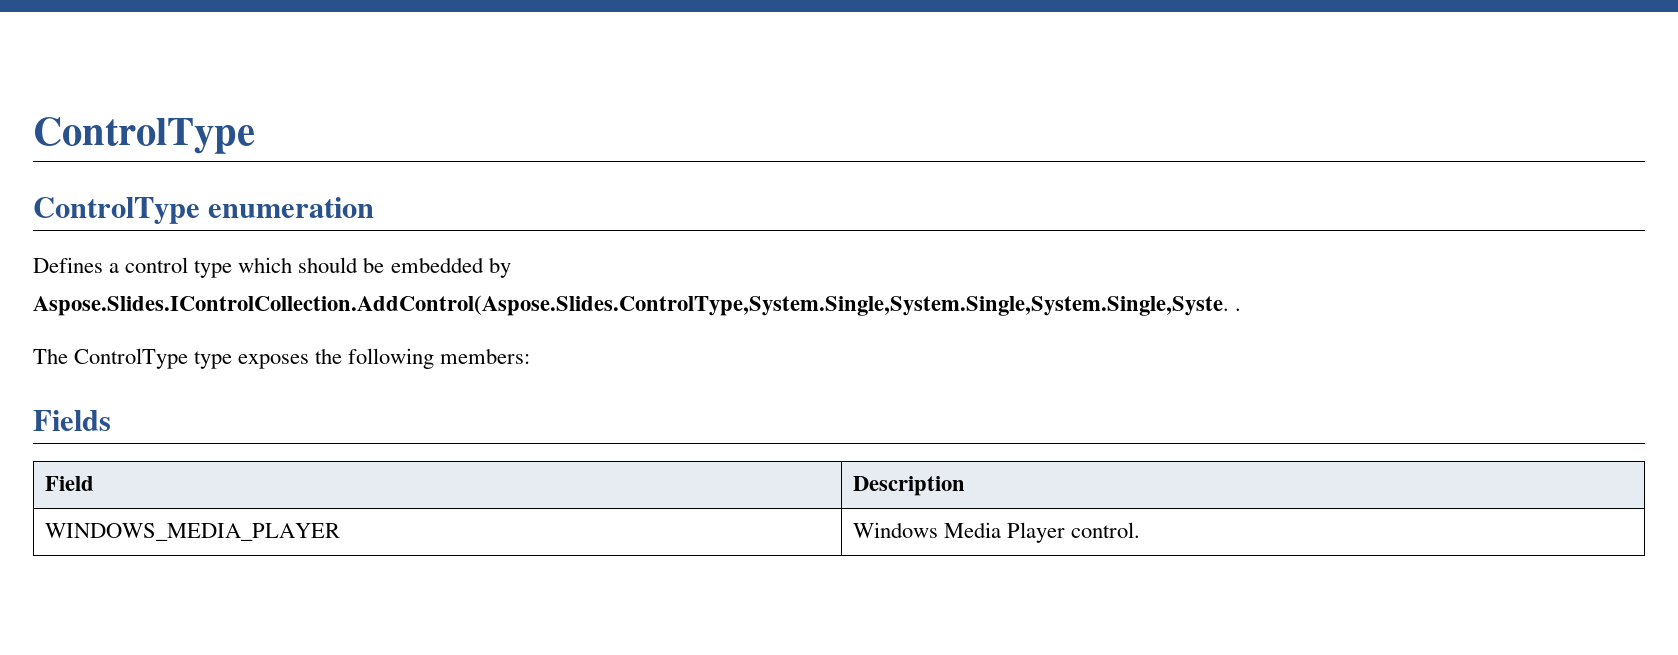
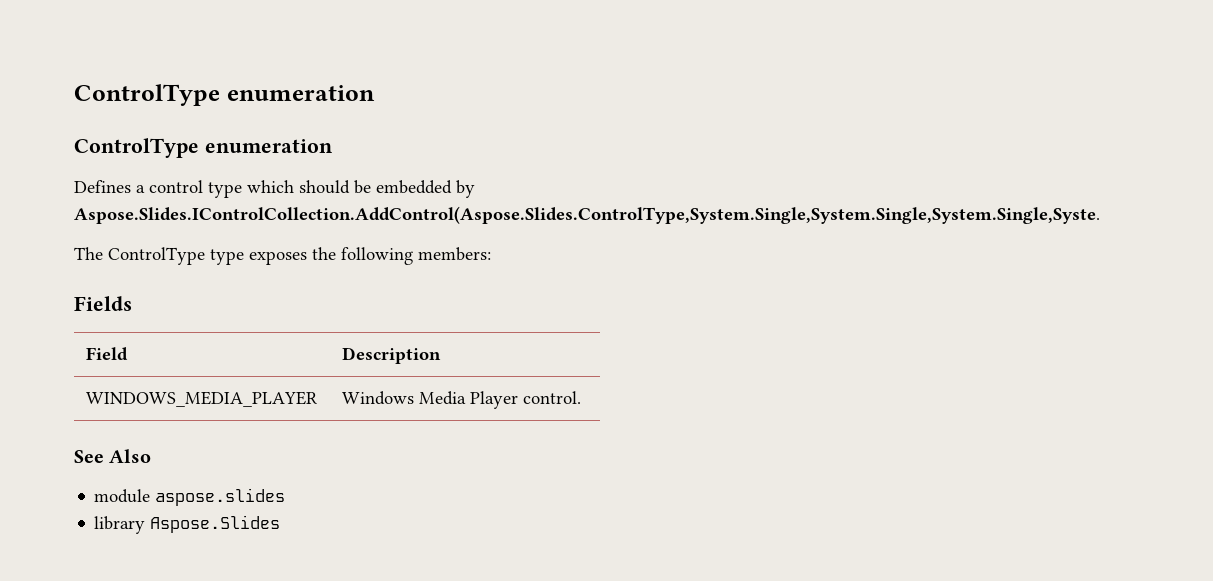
[33,117,255,154] ControlType -> [74,84,375,106] ControlType enumeration
[1235,308,1242,311] . -> (1100, 215) none
(1140, 530) none -> [74,449,152,463] [94,488,286,506] [94,515,281,534] // See Also // module aspose.slides // library Aspose.Slides

